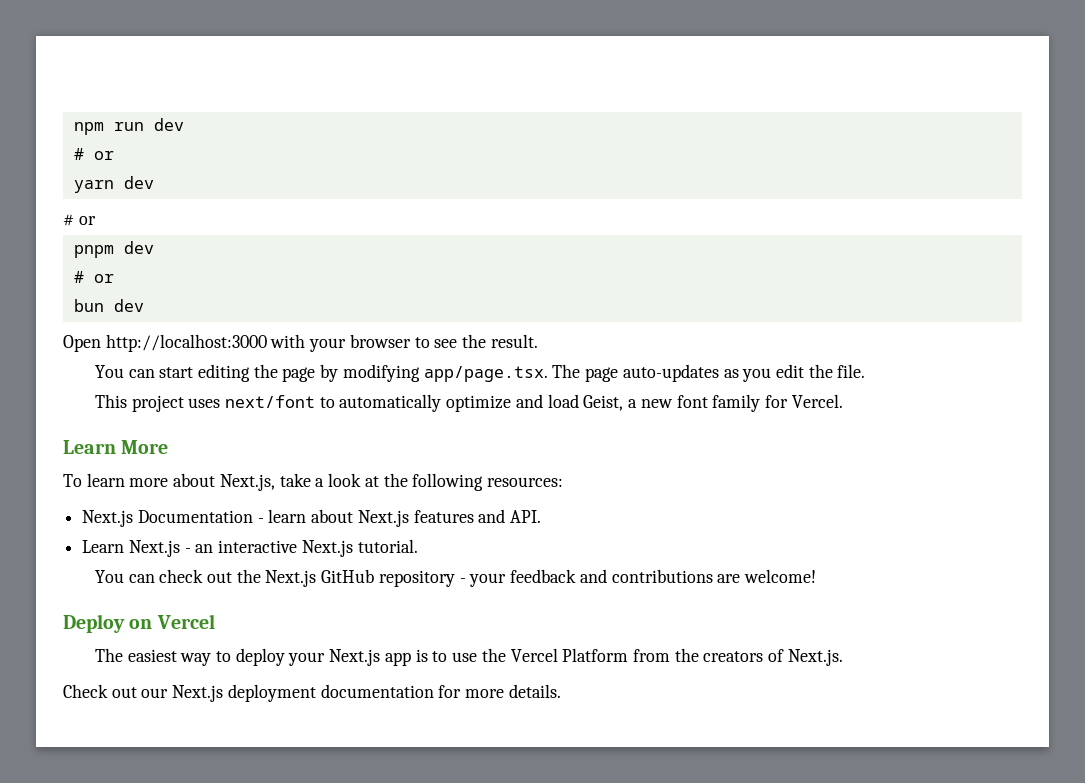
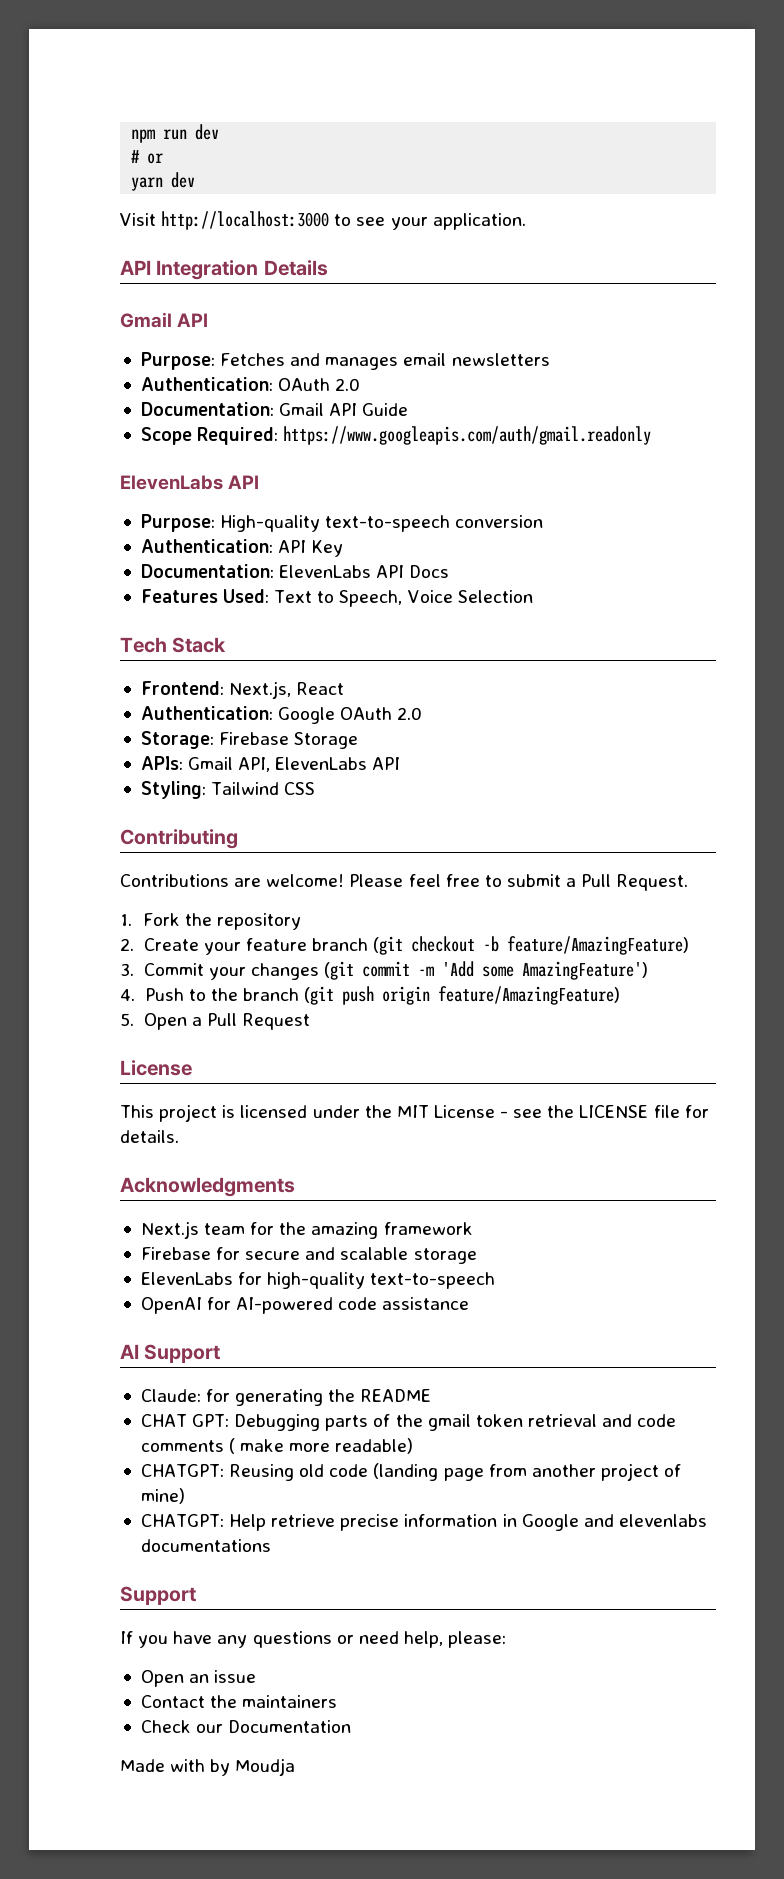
[63,214,96,226] [73,241,154,258] [73,271,114,283] [73,299,144,312] [63,334,538,352] [94,364,866,382] [94,394,843,412] [63,440,169,454] [63,473,563,491] [82,509,542,527] [82,539,418,557] [94,569,816,587] [63,614,215,633] [94,648,843,666] [63,684,561,702] # or // pnpm dev // # or // bun dev // Open http://localhost:3000 with your browser to see the result. // You can start editing the page by modifying app/page.tsx. The page auto-updates as you edit the file. // This project uses next/font to automatically optimize and load Geist, a new font family for Vercel. // Learn More // To learn more about Next.js, take a look at the following resources: // Next.js Documentation - learn about Next.js features and API. // Learn Next.js - an interactive Next.js tutorial. // You can check out the Next.js GitHub repository - your feedback and contributions are welcome! // Deploy on Vercel // The easiest way to deploy your Next.js app is to use the Vercel Platform from the creators of Next.js. // Check out our Next.js deployment documentation for more details. -> [120,211,526,230] [120,260,328,280] [120,312,209,328] [140,352,550,370] [140,377,361,391] [140,402,409,416] [140,426,652,445] [120,475,260,490] [140,514,544,532] [140,539,344,557] [140,564,450,578] [140,589,533,607] [120,637,227,653] [140,681,345,699] [140,706,423,724] [140,731,359,749] [140,756,401,772] [140,781,316,799] [120,829,238,849] [120,874,689,891] [120,913,302,930] [120,936,690,955] [120,961,648,980] [120,986,621,1005] [120,1013,310,1030] [120,1060,192,1076] [120,1104,709,1122] [120,1130,179,1143] [120,1177,295,1197] [140,1221,473,1239] [140,1247,477,1264] [140,1272,496,1289] [140,1297,470,1314] [120,1344,221,1363] [140,1389,432,1406] [140,1414,677,1431] [140,1438,414,1454] [140,1463,682,1481] [140,1488,185,1504] [140,1514,707,1531] [140,1539,271,1552] [120,1586,196,1605] [120,1631,507,1648] [140,1670,257,1687] [140,1695,338,1708] [140,1720,352,1733] [120,1758,296,1776] Visit http://localhost:3000 to see your application. // API Integration Details // Gmail API // Purpose: Fetches and manages email newsletters // Authentication: OAuth 2.0 // Documentation: Gmail API Guide // Scope Required: https://www.googleapis.com/auth/gmail.readonly // ElevenLabs API // Purpose: High-quality text-to-speech conversion // Authentication: API Key // Documentation: ElevenLabs API Docs // Features Used: Text to Speech, Voice Selection // Tech Stack // Frontend: Next.js, React // Authentication: Google OAuth 2.0 // Storage: Firebase Storage // APIs: Gmail API, ElevenLabs API // Styling: Tailwind CSS // Contributing // Contributions are welcome! Please feel free to submit a Pull Request. // 1. Fork the repository // 2. Create your feature branch (git checkout -b feature/AmazingFeature) // 3. Commit your changes (git commit -m 'Add some AmazingFeature') // 4. Push to the branch (git push origin feature/AmazingFeature) // 5. Open a Pull Request // License // This project is licensed under the MIT License - see the LICENSE file for details. // Acknowledgments // Next.js team for the amazing framework // Firebase for secure and scalable storage // ElevenLabs for high-quality text-to-speech // OpenAI for AI-powered code assistance // AI Support // Claude: for generating the README // CHAT GPT: Debugging parts of the gmail token retrieval and code comments ( make more readable) // CHATGPT: Reusing old code (landing page from another project of mine) // CHATGPT: Help retrieve precise information in Google and elevenlabs documentations // Support // If you have any questions or need help, please: // Open an issue // Contact the maintainers // Check our Documentation // Made with by Moudja

